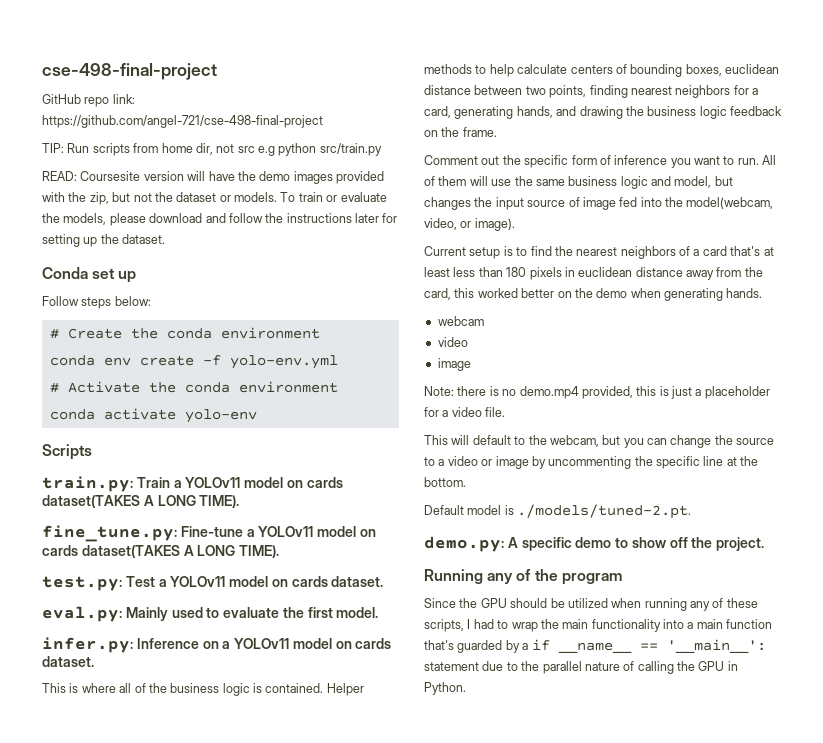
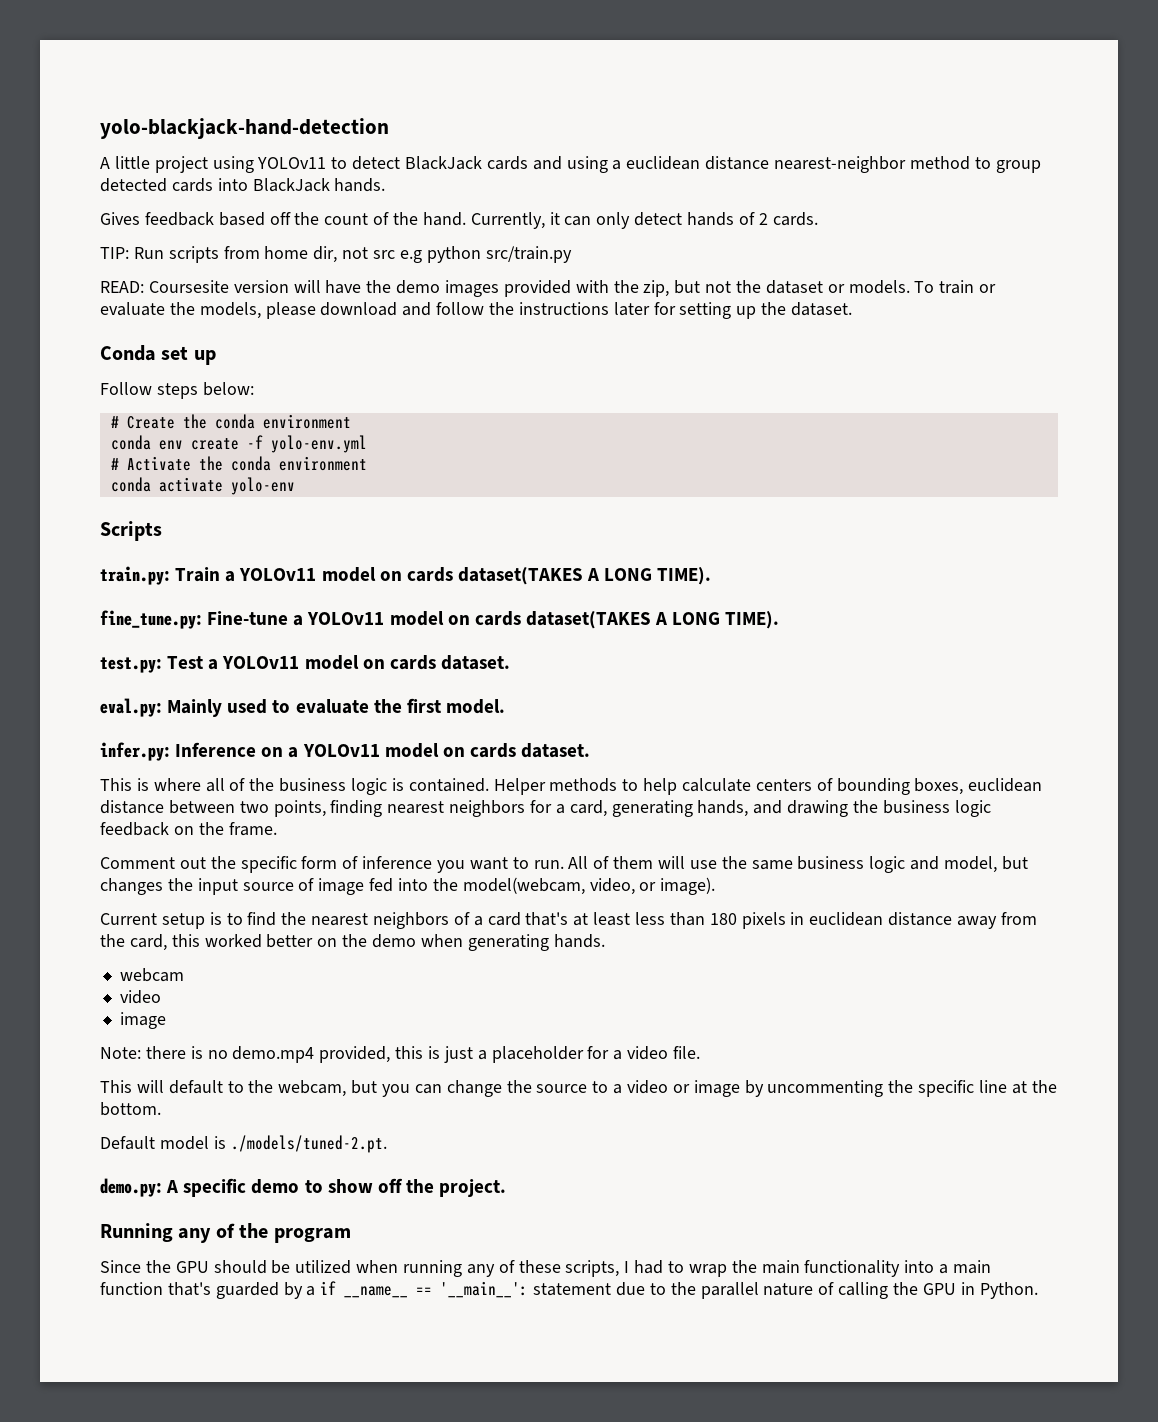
[42,63,217,80] [42,94,135,107] [42,115,323,128] cse-498-final-project // GitHub repo link: https://github.com/angel-721/cse-498-final-project -> [100,118,389,139] [100,156,1041,173] [100,178,386,192] [100,212,818,229] yolo-blackjack-hand-detection // A little project using YOLOv11 to detect BlackJack cards and using a euclidean distance nearest-neighbor method to group detected cards into BlackJack hands. // Gives feedback based off the count of the hand. Currently, it can only detect hands of 2 cards.

